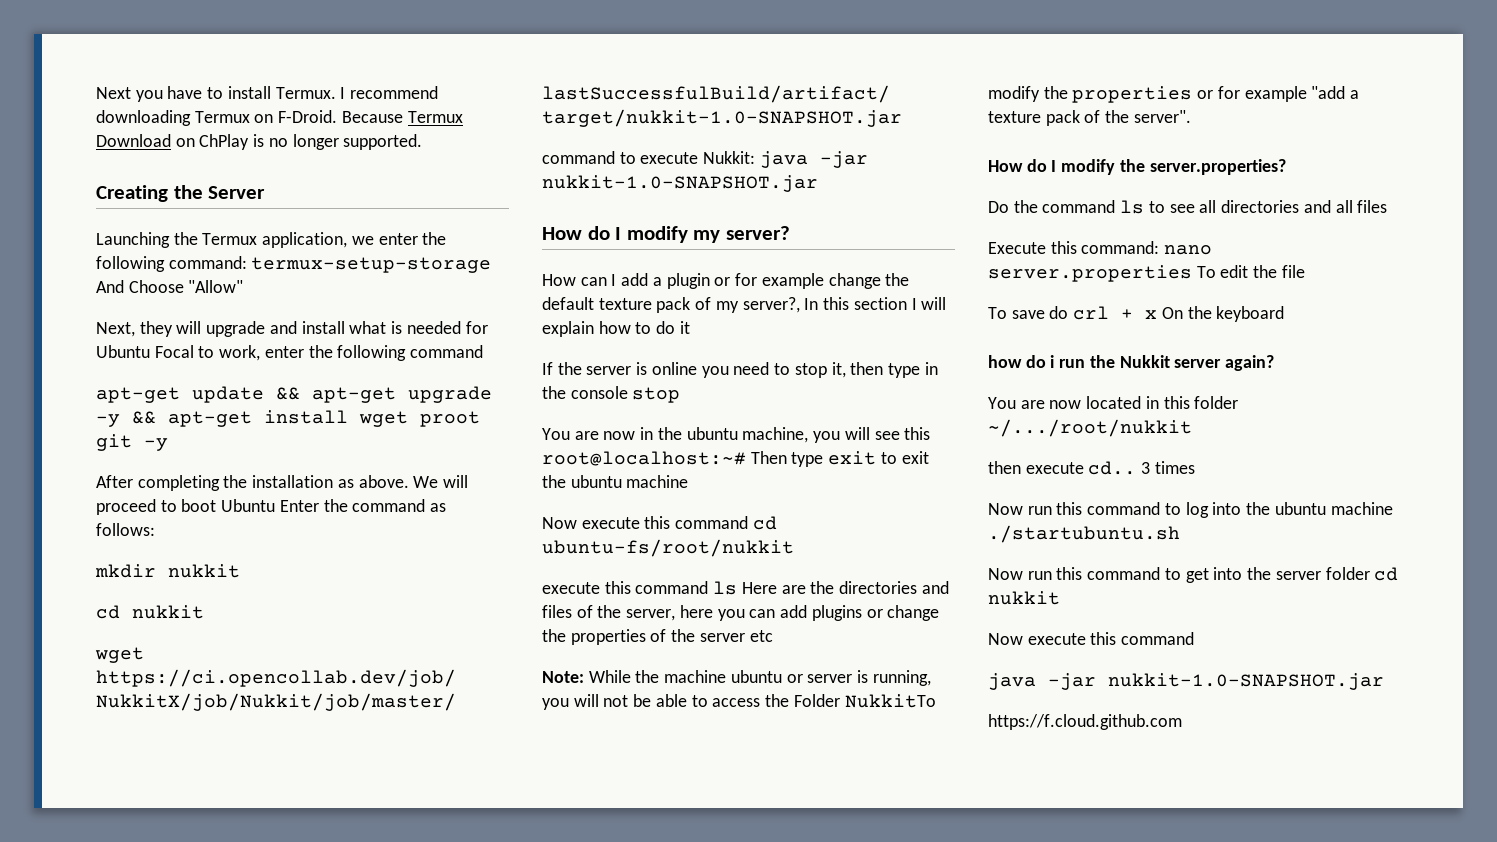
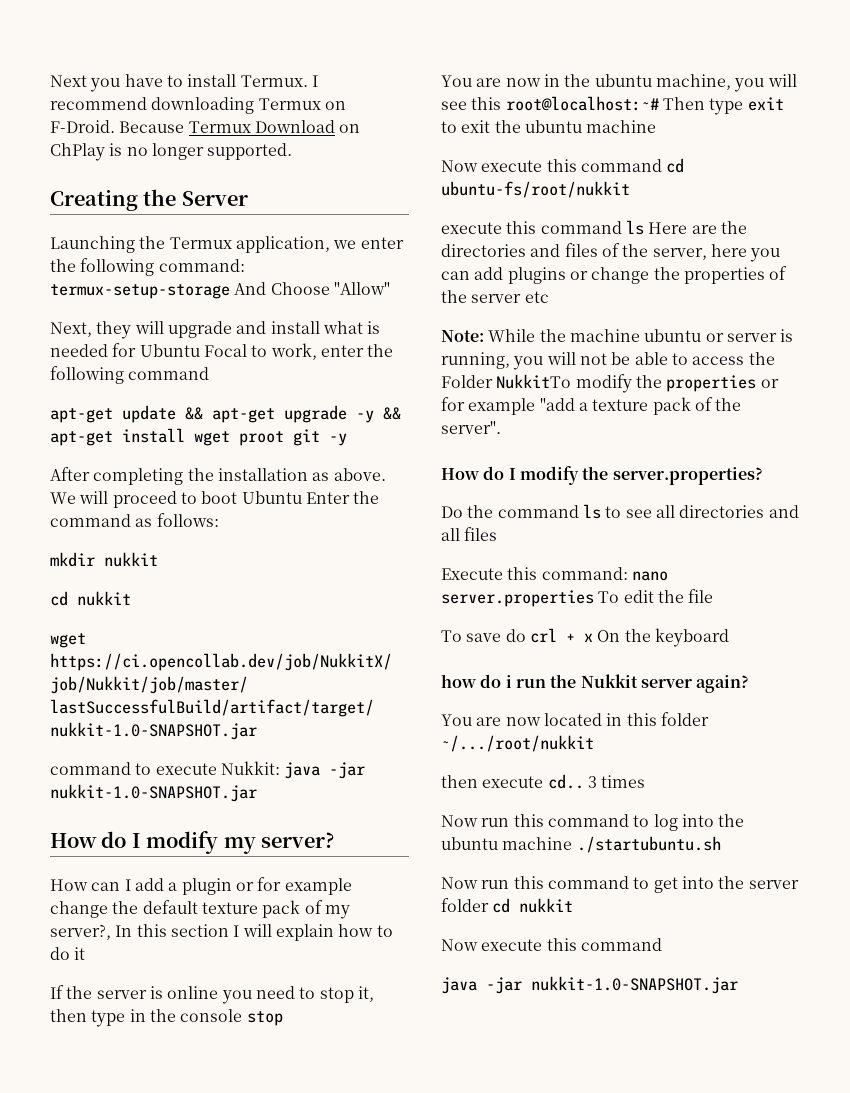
[988,714,1182,730] // https://f.cloud.github.com -> (738, 985) none

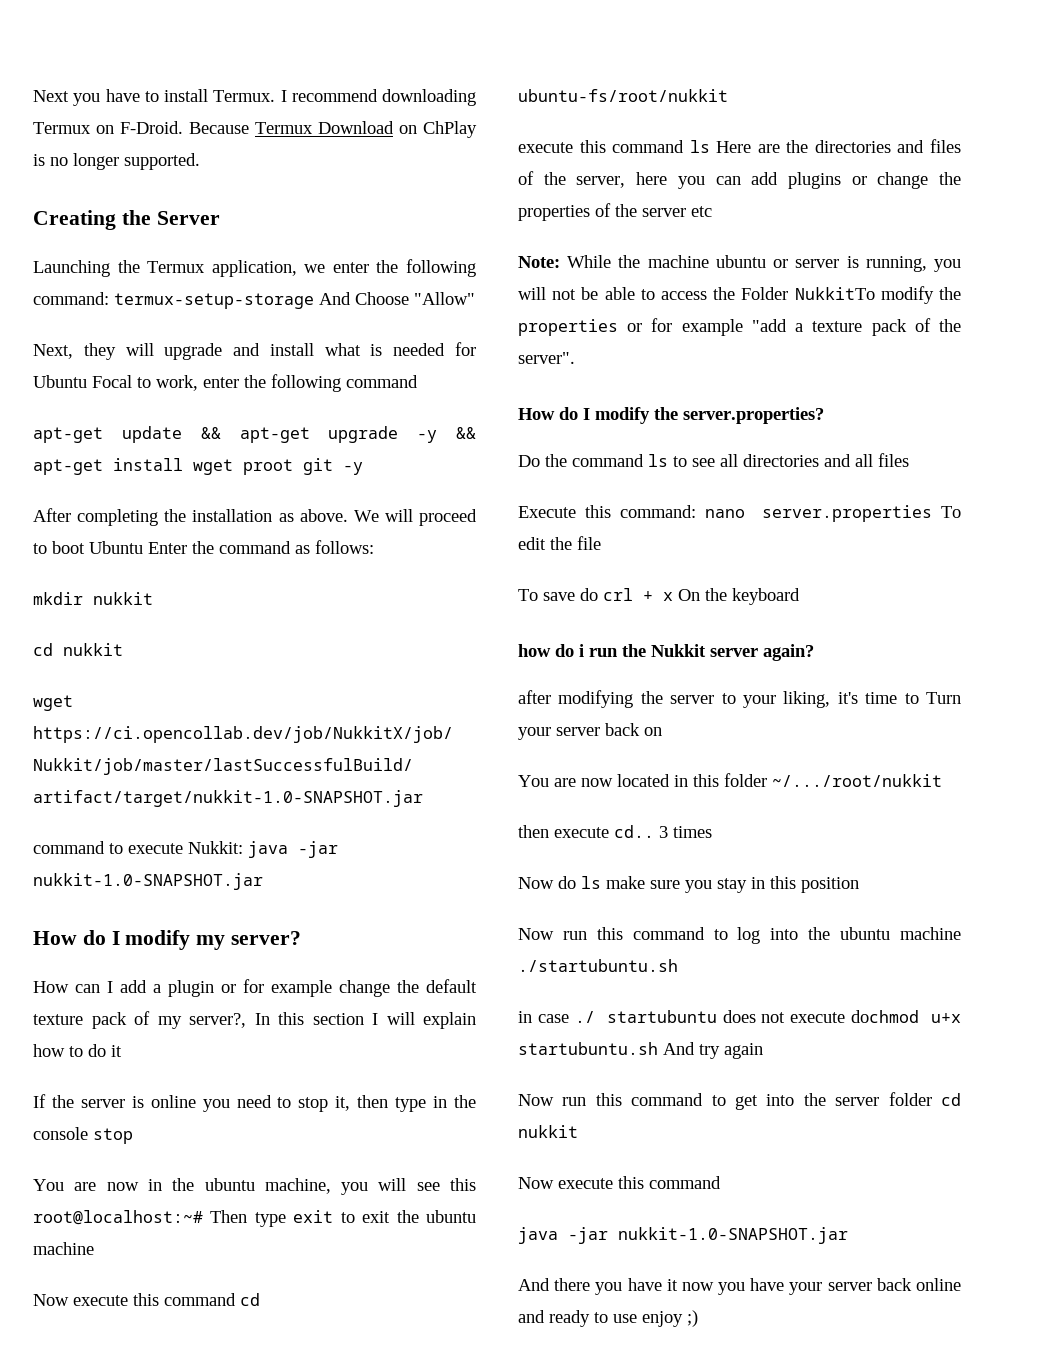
(750, 684) none -> [518,690,961,708] [518,723,662,740] // after modifying the server to your liking, it's time to Turn your server back on
(646, 781) none -> [518,876,859,893] // Now do ls make sure you stay in this position
(721, 844) none -> [518,1010,961,1023] [518,1042,763,1059] // in case ./ startubuntu does not execute dochmod u+x startubuntu.sh And try again
(738, 985) none -> [518,1278,961,1295] [518,1310,698,1327] // And there you have it now you have your server back online and ready to use enjoy ;)

